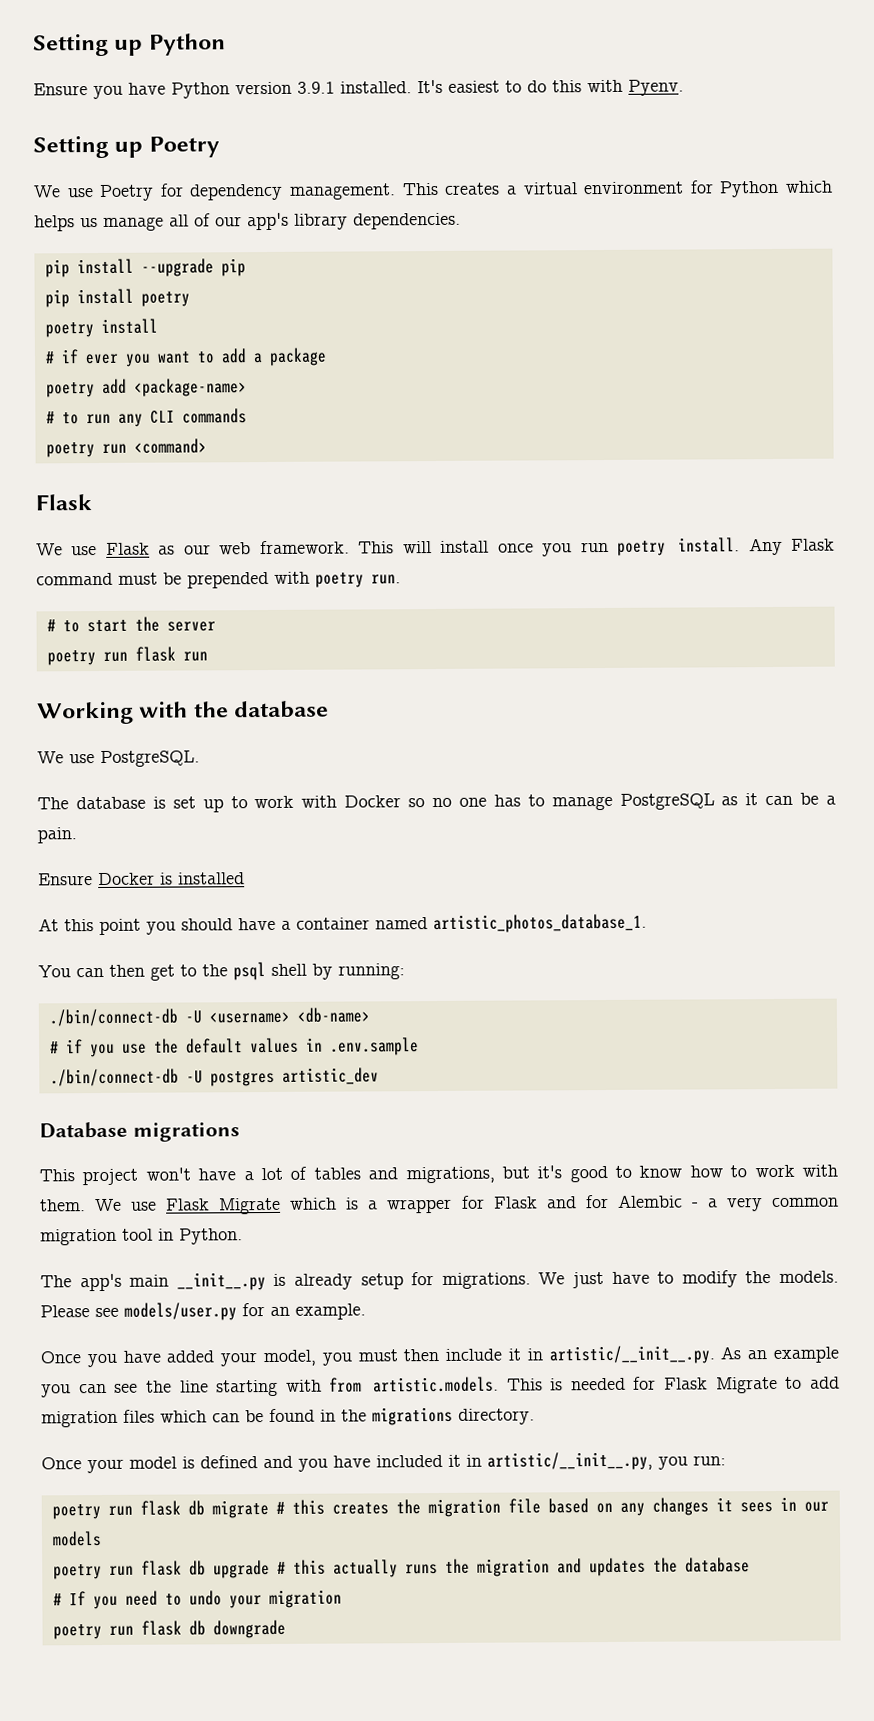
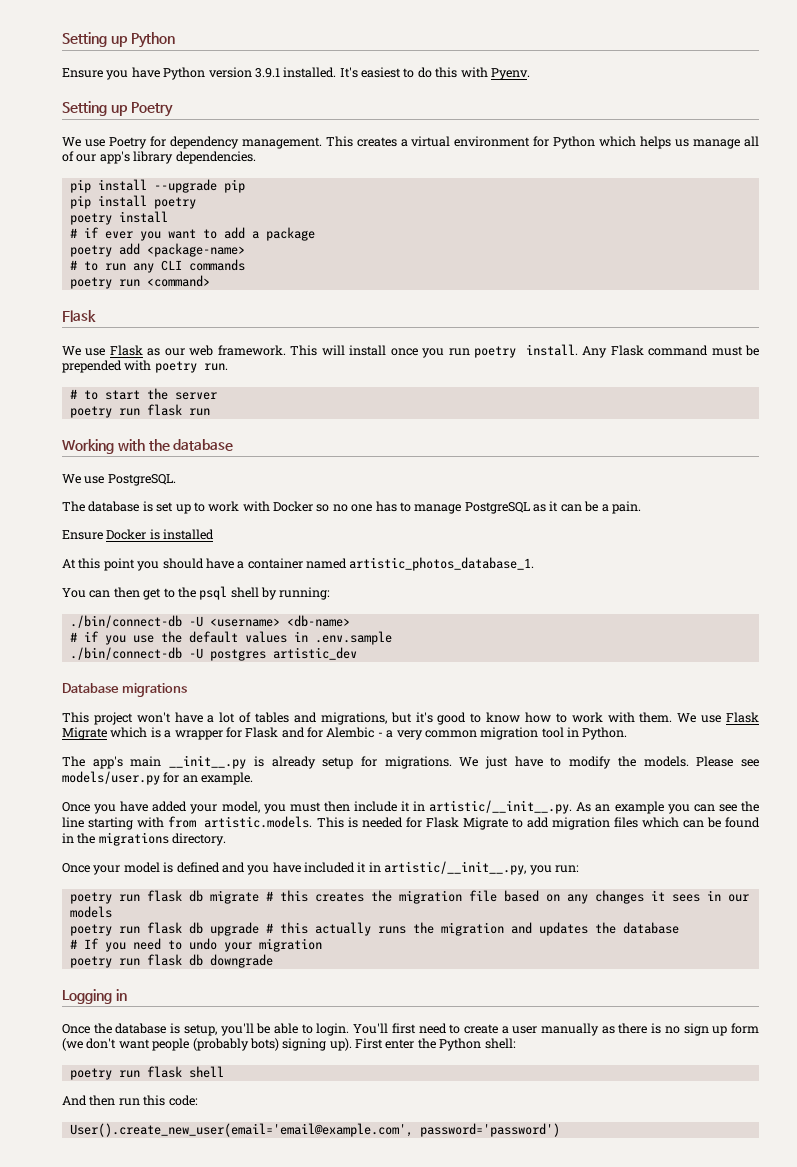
(286, 1629) none -> [62,989,127,1004] [62,1023,760,1036] [62,1038,516,1051] [69,1066,224,1080] [62,1095,198,1106] [69,1123,560,1137] // Logging in // Once the database is setup, you'll be able to login. You'll first need to create a user manually as there is no sign up form (we don't want people (probably bots) signing up). First enter the Python shell: // poetry run flask shell // And then run this code: // User().create_new_user(email='email@example.com', password='password')

